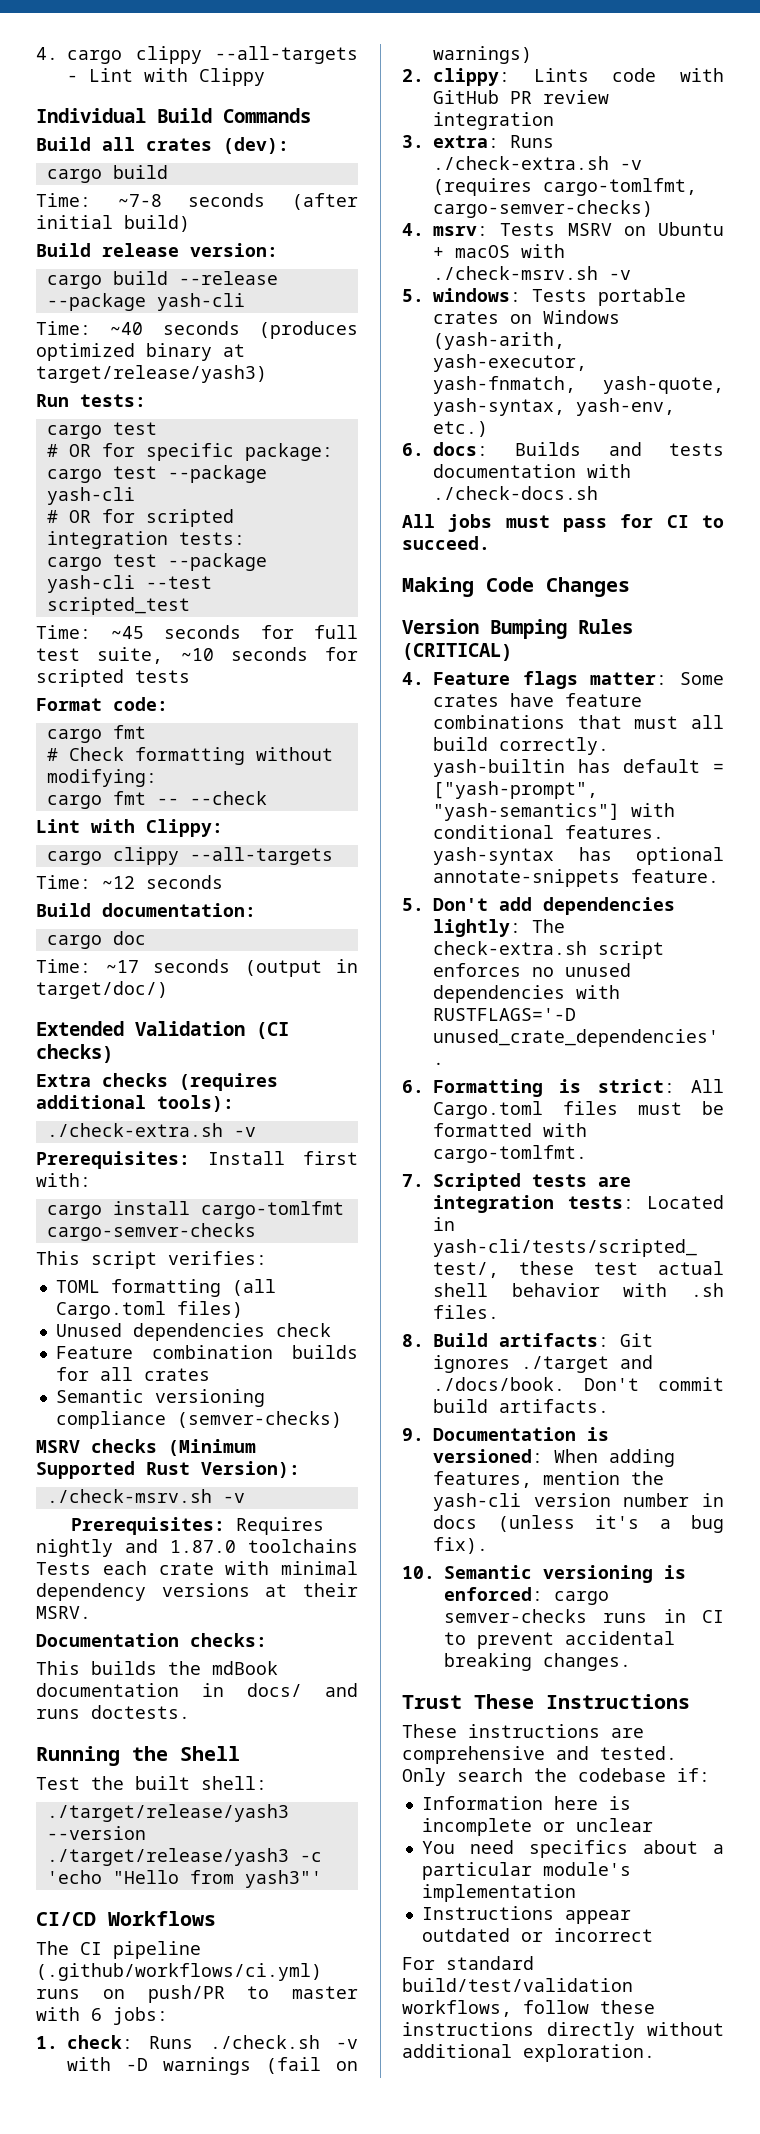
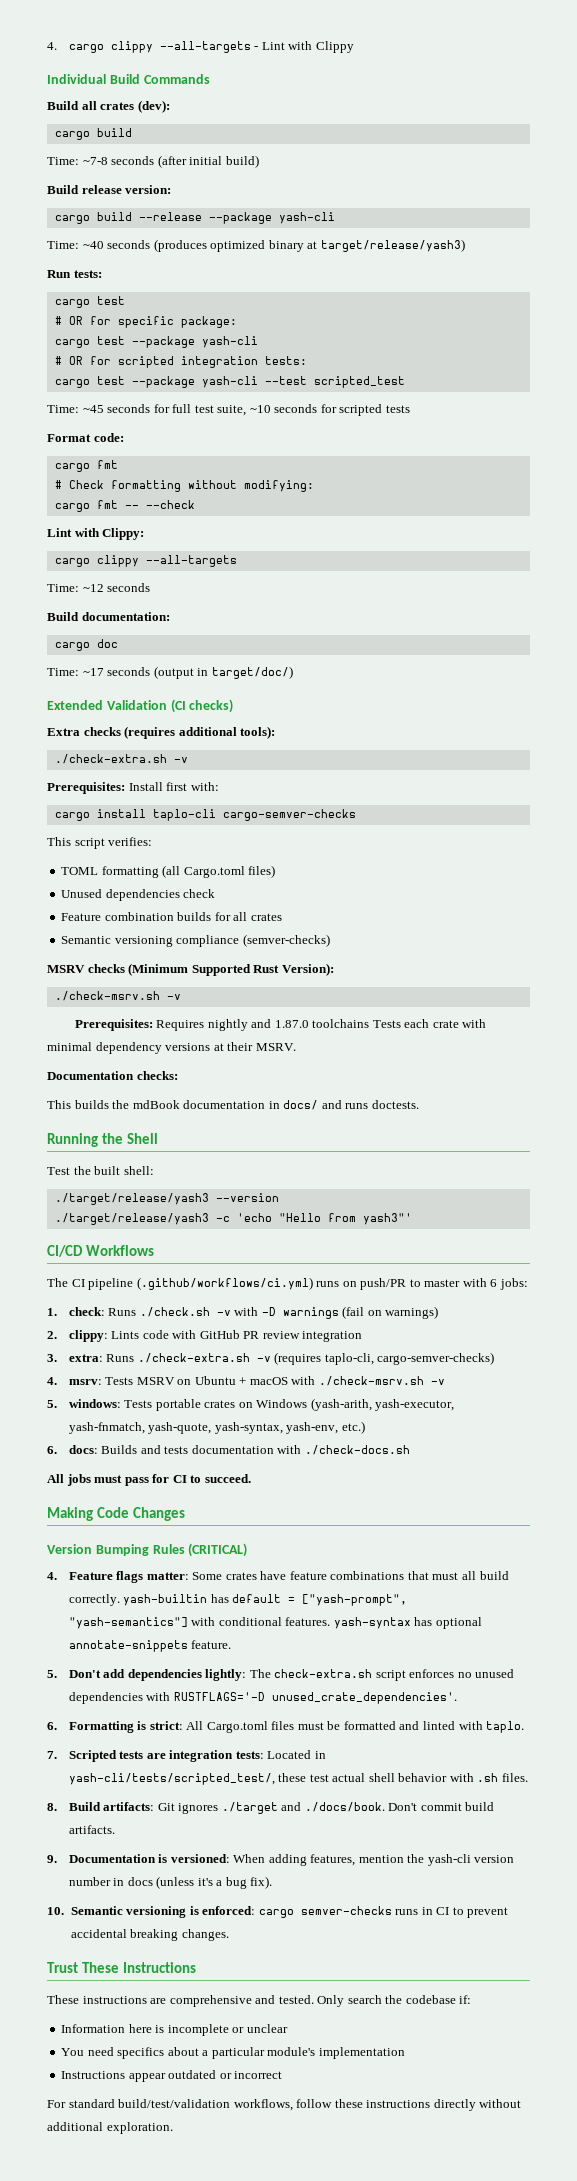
[200,1201,344,1219] cargo-tomlfmt -> [152,809,216,821] taplo-cli
[543,178,697,196] cargo-tomlfmt, -> [324,1353,374,1365] taplo-cli,
[543,1123,587,1137] [433,1145,587,1163] with cargo-tomlfmt. -> [399,1721,525,1733] and linted with taplo.

